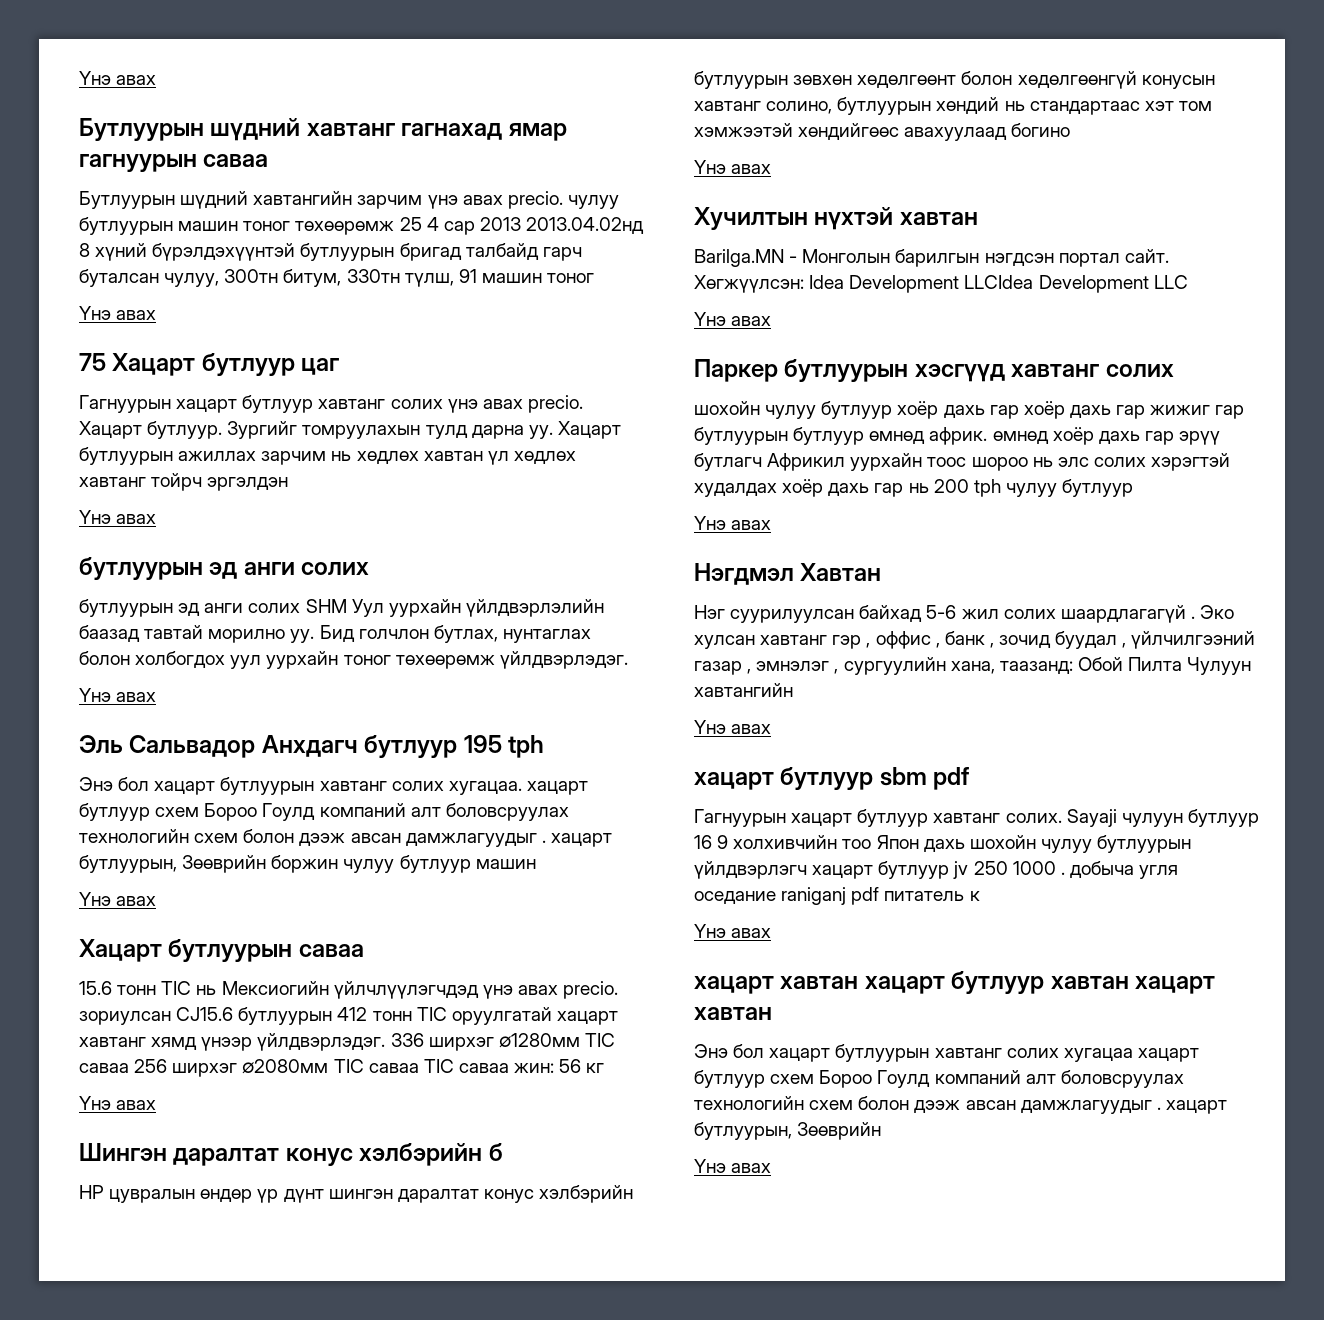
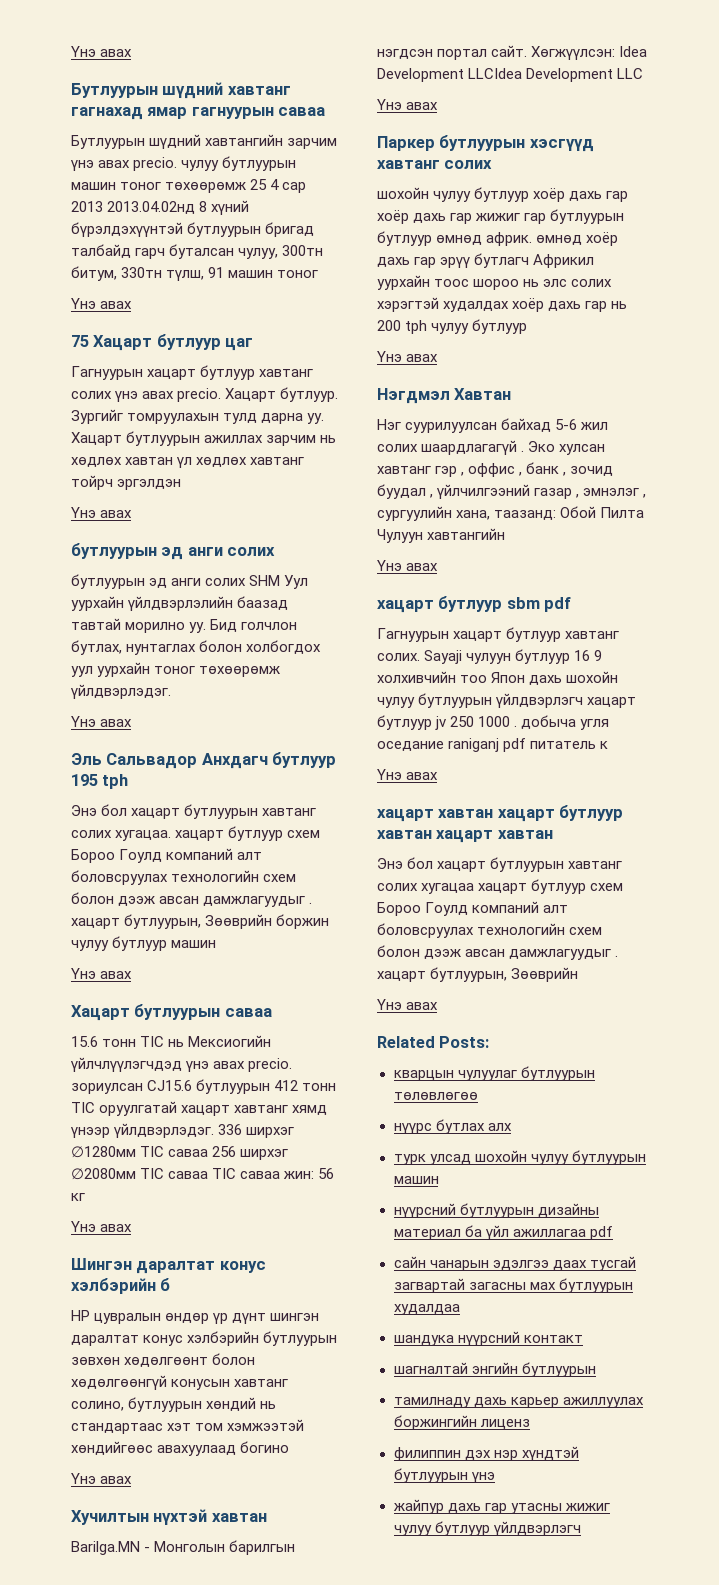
(772, 1168) none -> [377,1036,490,1048] [393,1066,595,1081] [393,1092,478,1100] [393,1119,512,1134] [393,1150,646,1165] [393,1176,439,1184] [393,1203,599,1218] [393,1225,613,1240] [393,1256,636,1271] [393,1278,633,1293] [393,1304,460,1315] [393,1331,583,1346] [393,1362,596,1377] [393,1397,644,1408] [393,1415,530,1430] [393,1446,579,1461] [393,1468,495,1483] [392,1499,610,1514] [393,1521,581,1536] // Related Posts: // кварцын чулуулаг бутлуурын төлөвлөгөө // нүүрс бутлах алх // турк улсад шохойн чулуу бутлуурын машин // нүүрсний бутлуурын дизайны материал ба үйл ажиллагаа pdf // сайн чанарын эдэлгээ даах тусгай загвартай загасны мах бутлуурын худалдаа // шандука нүүрсний контакт // шагналтай энгийн бутлуурын // тамилнаду дахь карьер ажиллуулах боржингийн лиценз // филиппин дэх нэр хүндтэй бутлуурын үнэ // жайпур дахь гар утасны жижиг чулуу бутлуур үйлдвэрлэгч

